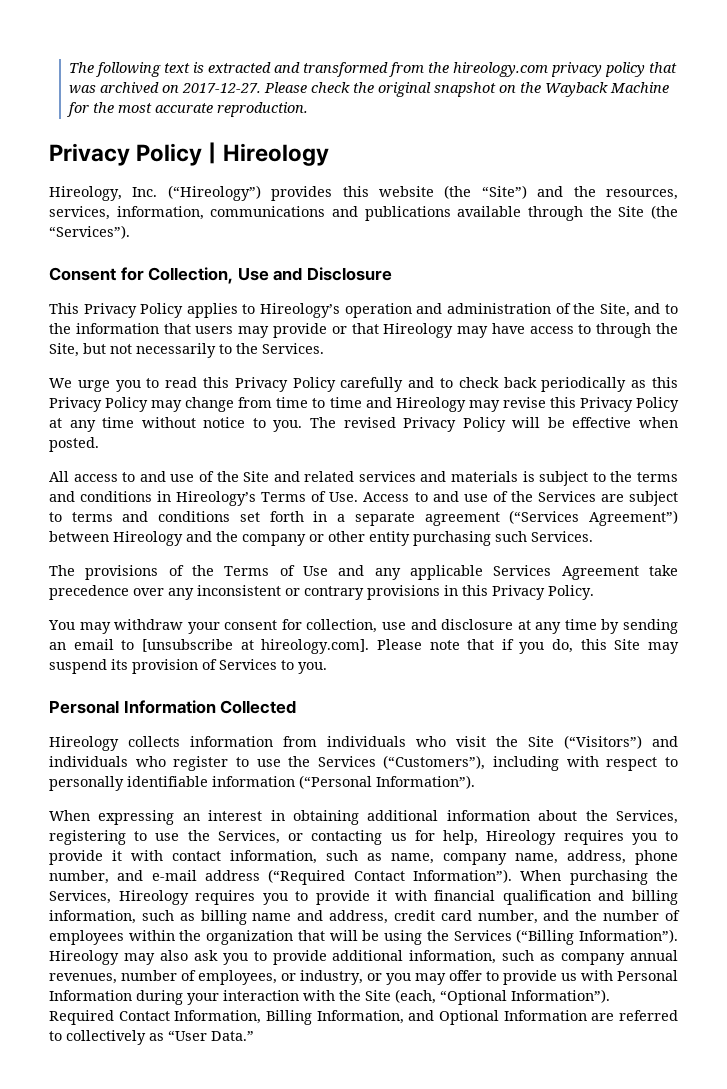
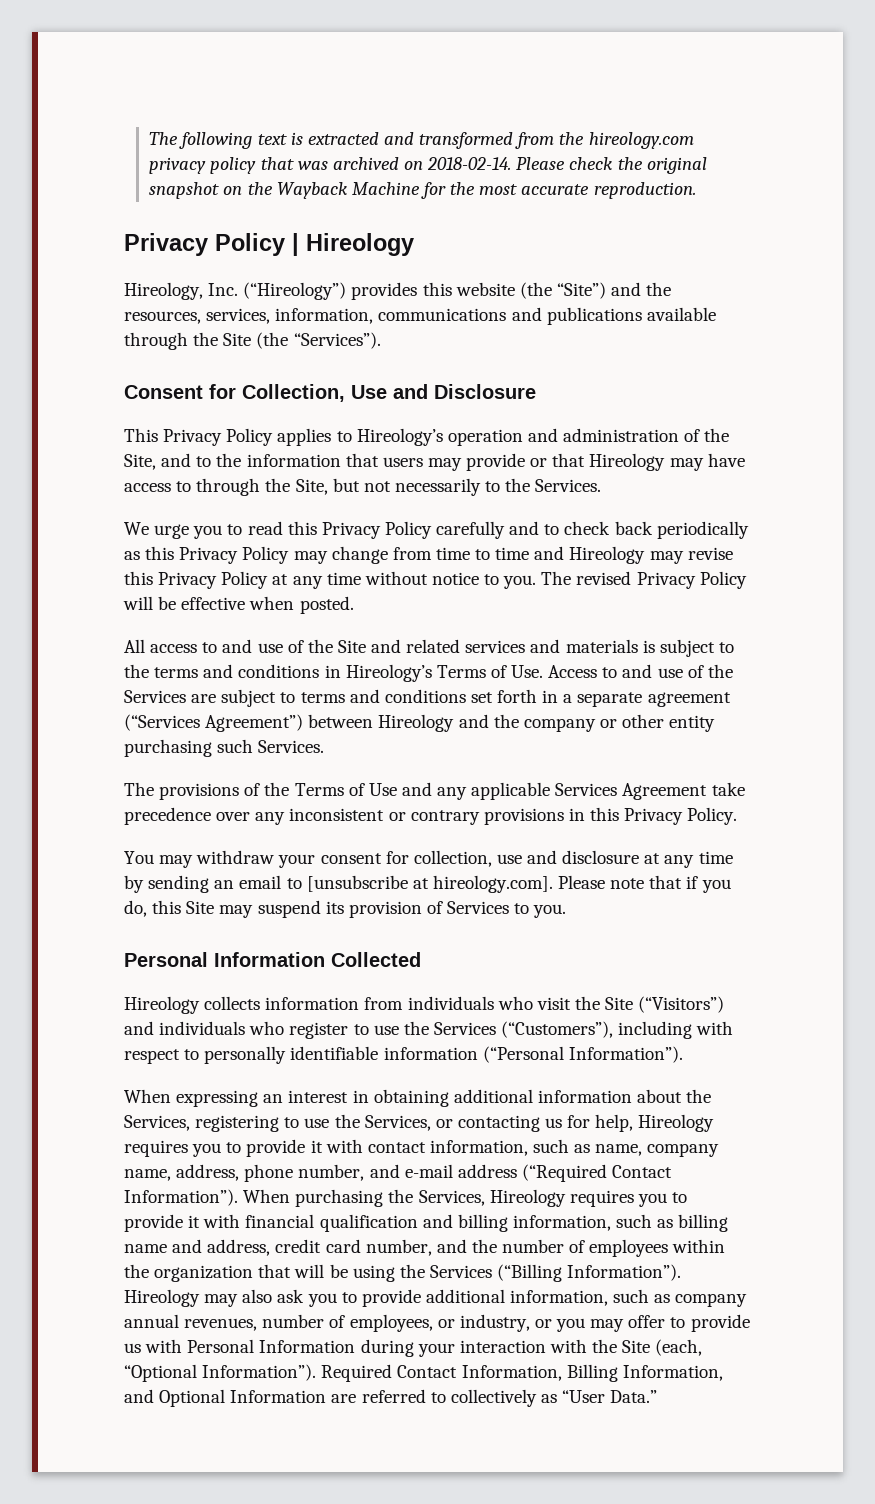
[182,83,262,93] 2017-12-27. -> [427,157,512,170] 2018-02-14.

